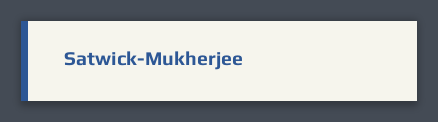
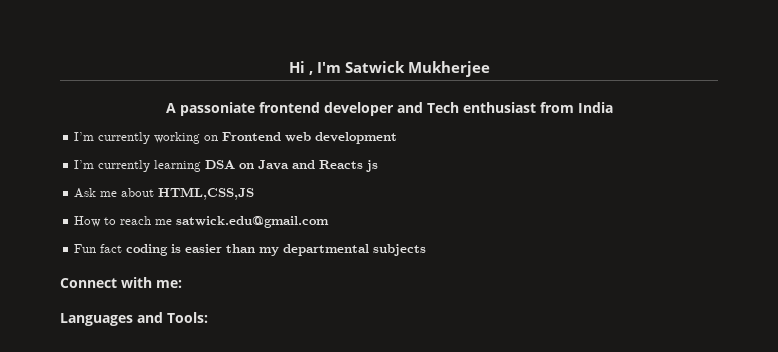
[64,51,243,70] Satwick-Mukherjee -> [288,61,490,77] [165,102,613,116] [74,132,398,144] [74,160,379,172] [74,187,255,200] [74,216,330,228] [74,244,427,256] [60,277,182,288] [60,312,208,326] Hi , I'm Satwick Mukherjee // A passoniate frontend developer and Tech enthusiast from India // I’m currently working on Frontend web development // I’m currently learning DSA on Java and Reacts js // Ask me about HTML,CSS,JS // How to reach me satwick.edu@gmail.com // Fun fact coding is easier than my departmental subjects // Connect with me: // Languages and Tools:

